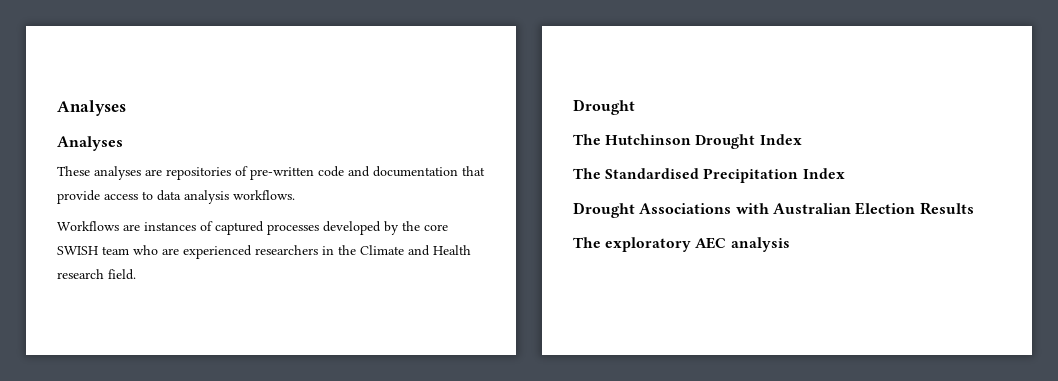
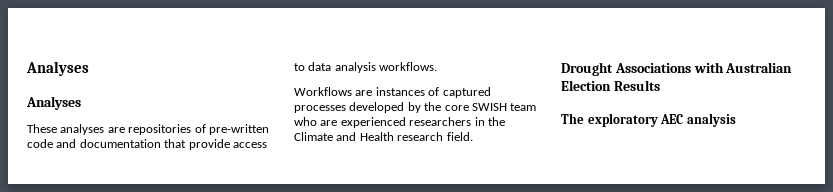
[573,134,802,149] [573,168,845,183] [573,202,635,218] // The Hutchinson Drought Index // The Standardised Precipitation Index // Drought -> (613, 69) none

